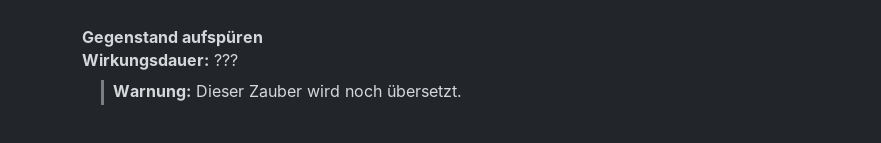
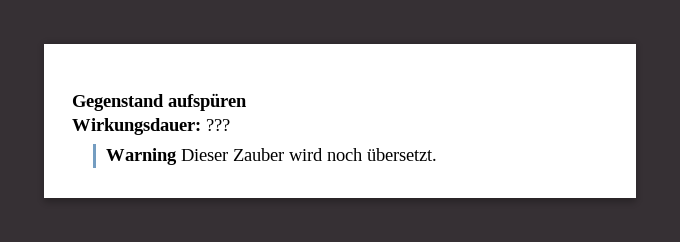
[112,85,191,101] Warnung: -> [106,148,178,165] Warning

